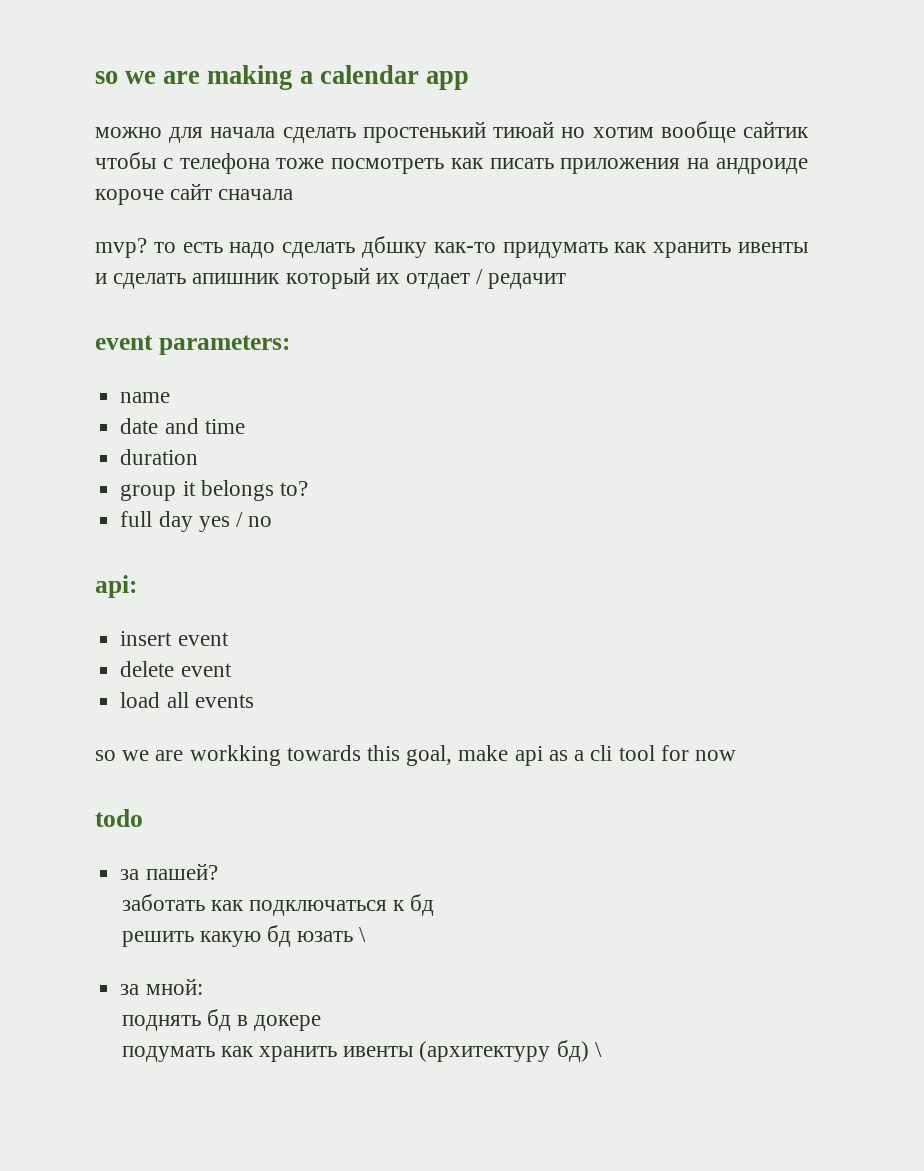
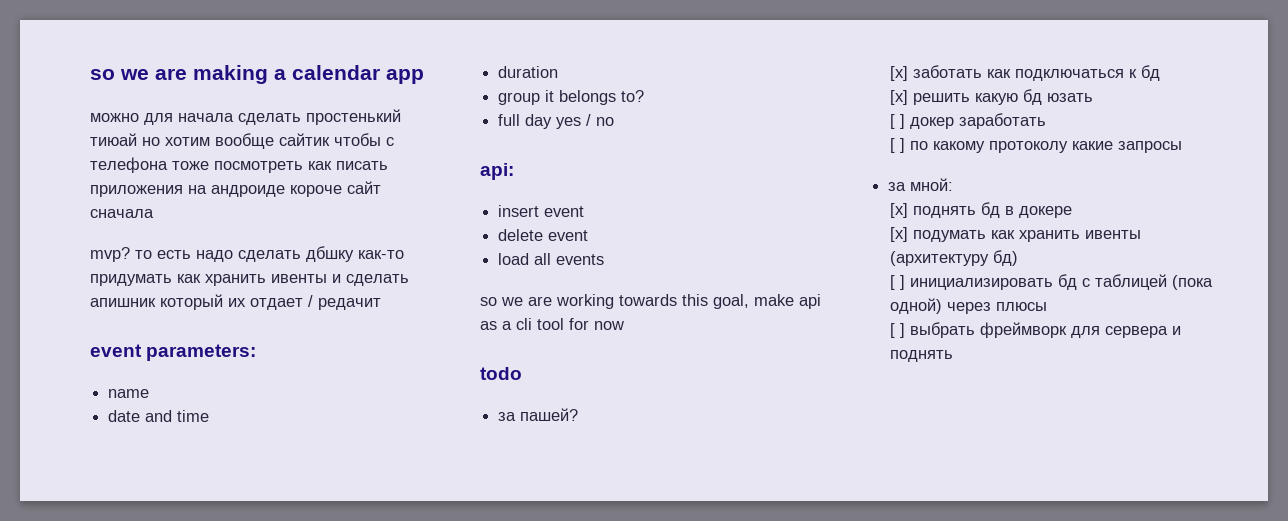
[189,745,281,766] workking -> [556,294,614,309] working
(218, 871) none -> [890,66,909,81] [x]
(435, 905) none -> [890,90,909,105] [x]
[359,927,367,942] \ -> [890,113,1047,129] [890,138,1183,153] // [ ] докер заработать // [ ] по какому протоколу какие запросы
(203, 986) none -> [890,203,909,218] [x]
(322, 1023) none -> [890,227,909,242] [x]
[594,1042,602,1057] \ -> [890,274,1214,290] [890,298,1048,314] [890,322,1182,338] [890,350,954,362] // [ ] инициализировать бд с таблицей (пока одной) через плюсы // [ ] выбрать фреймворк для сервера и поднять

